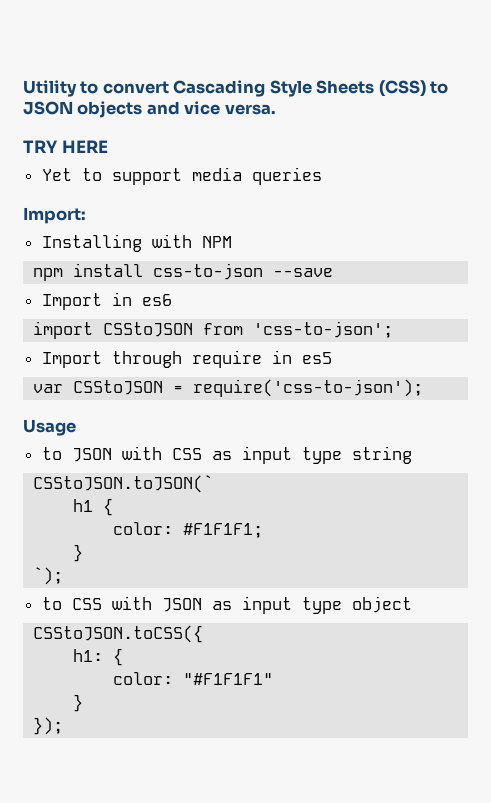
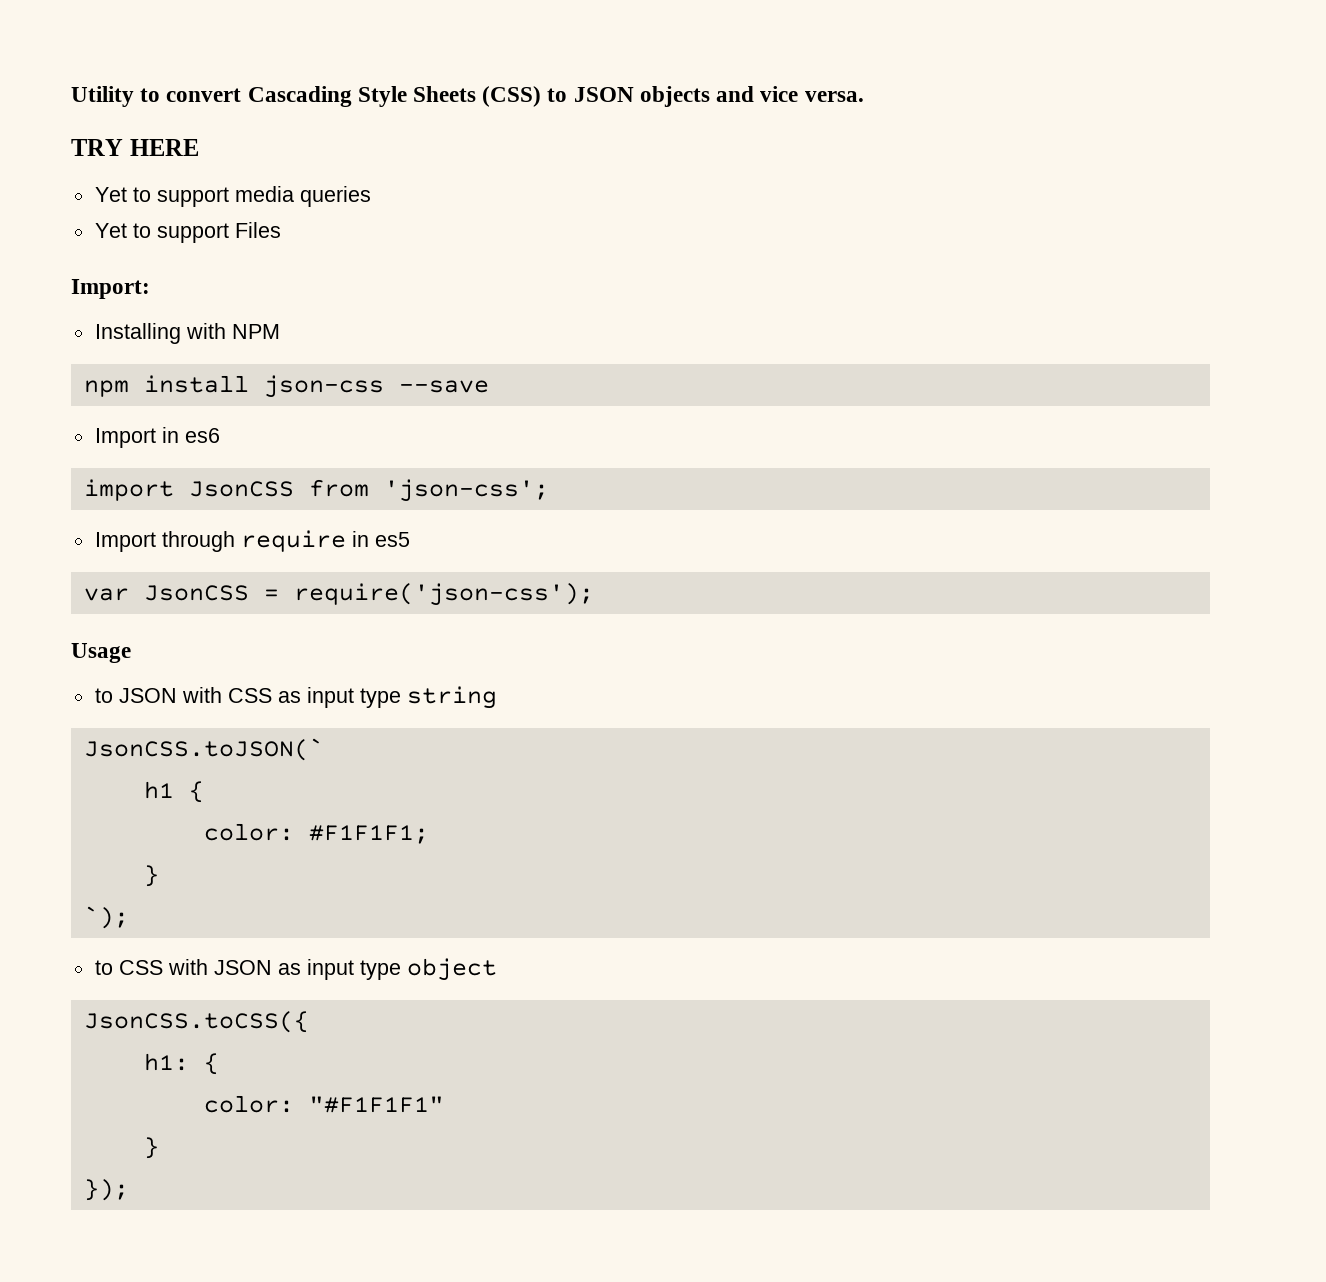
(322, 176) none -> [94,222,281,243] // Yet to support Files
[153,263,264,280] css-to-json -> [263,375,384,398] json-css
[103,321,394,338] CSStoJSON from 'css-to-json'; -> [188,479,549,502] JsonCSS from 'json-css';
[73,379,424,397] CSStoJSON = require('css-to-json'); -> [143,583,594,606] JsonCSS = require('json-css');
[33,475,214,493] CSStoJSON.toJSON(` -> [83,738,324,761] JsonCSS.toJSON(`
[33,625,204,643] CSStoJSON.toCSS({ -> [83,1011,309,1033] JsonCSS.toCSS({

